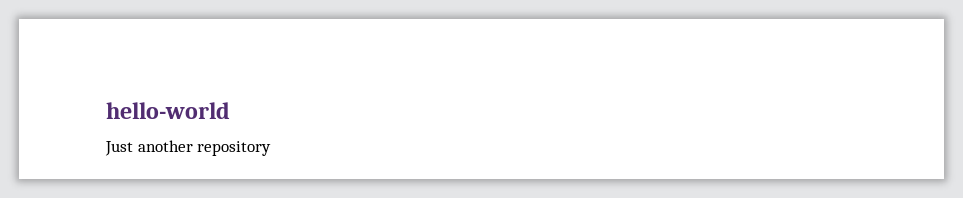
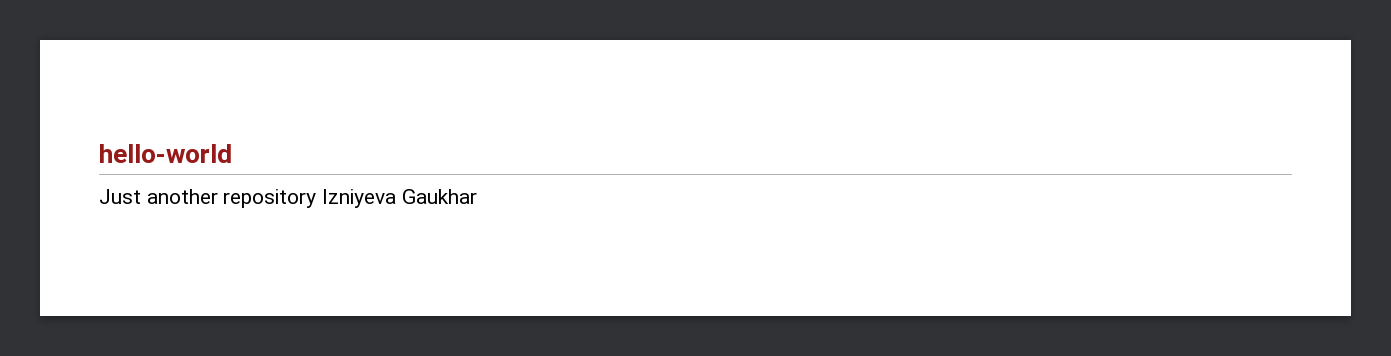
(272, 148) none -> [322,189,477,208] Izniyeva Gaukhar

